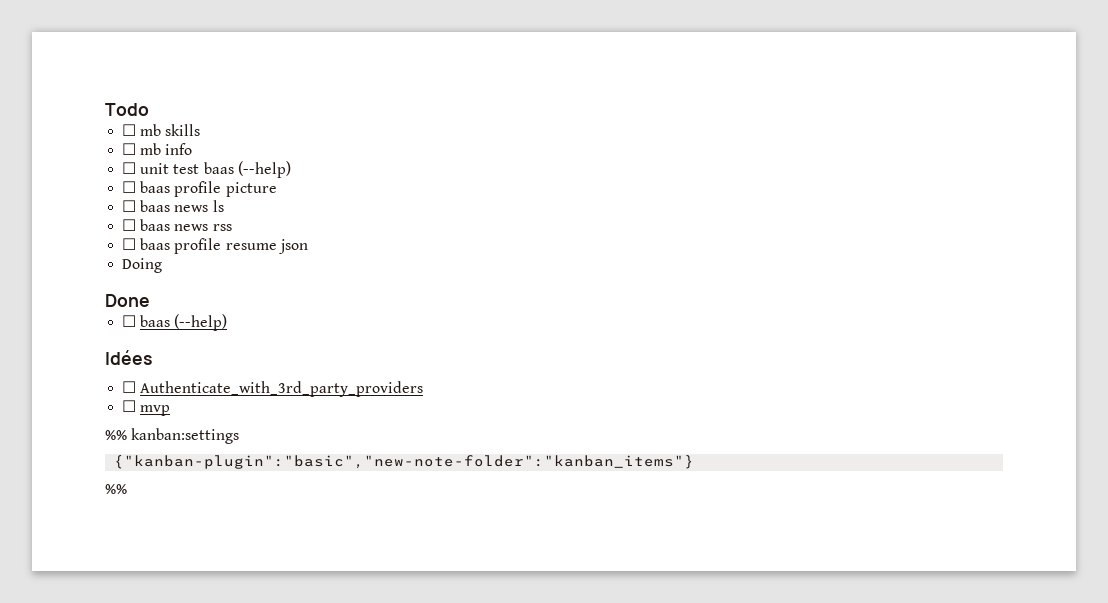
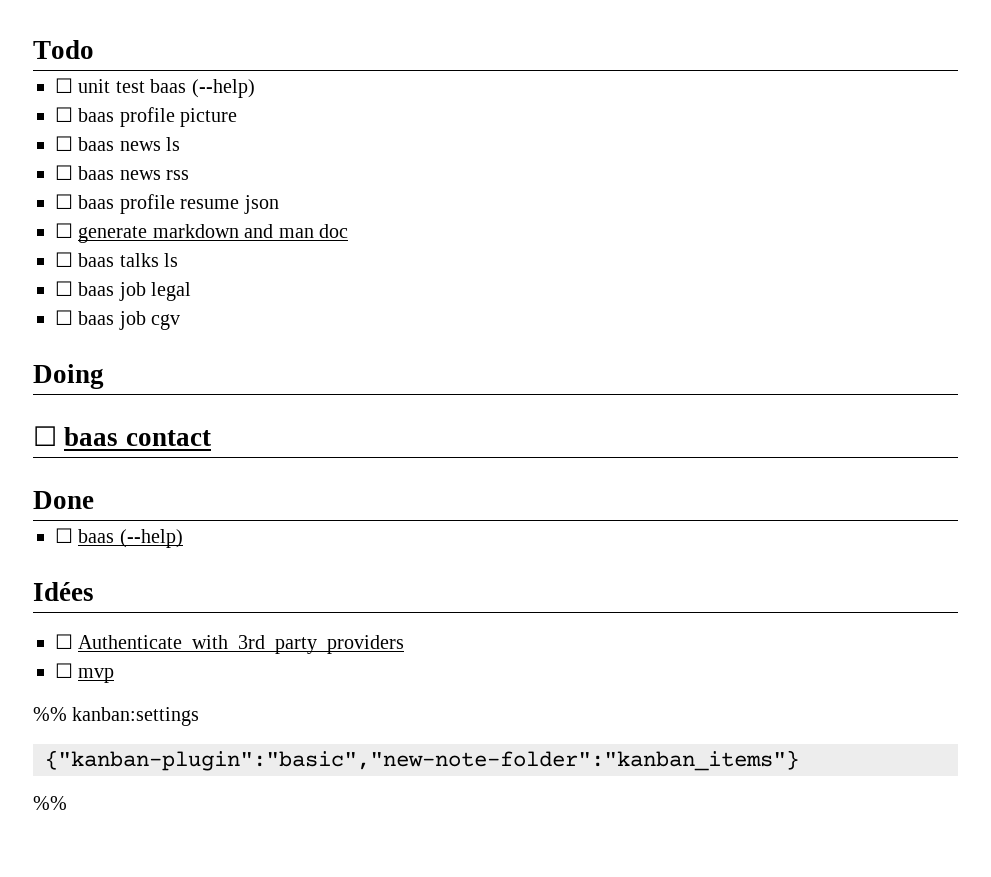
[122,124,201,136] [122,143,193,155] // ☐ mb skills // ☐ mb info -> (94, 49) none
[122,258,163,273] Doing -> [55,223,348,243] [55,252,179,267] [55,281,192,301] [55,310,181,330] [33,364,104,389] [33,426,211,446] ☐ generate markdown and man doc // ☐ baas talks ls // ☐ baas job legal // ☐ baas job cgv // Doing // ☐ baas contact

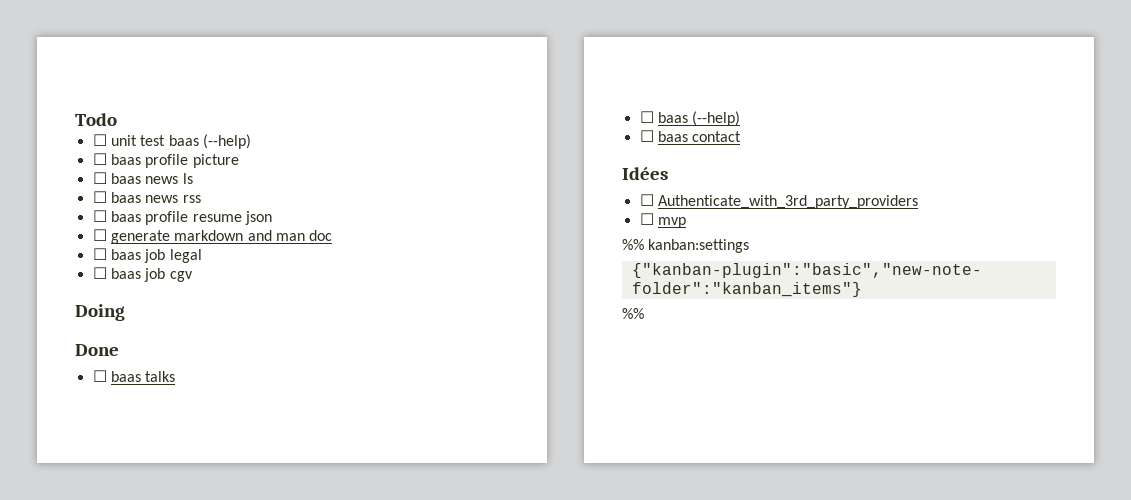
[55,252,179,267] // ☐ baas talks ls -> (333, 235) none
[33,426,211,446] [33,491,94,509] ☐ baas contact // Done -> [75,344,119,356] [92,370,176,382] Done // ☐ baas talks
(183, 538) none -> [639,130,742,142] // ☐ baas contact

